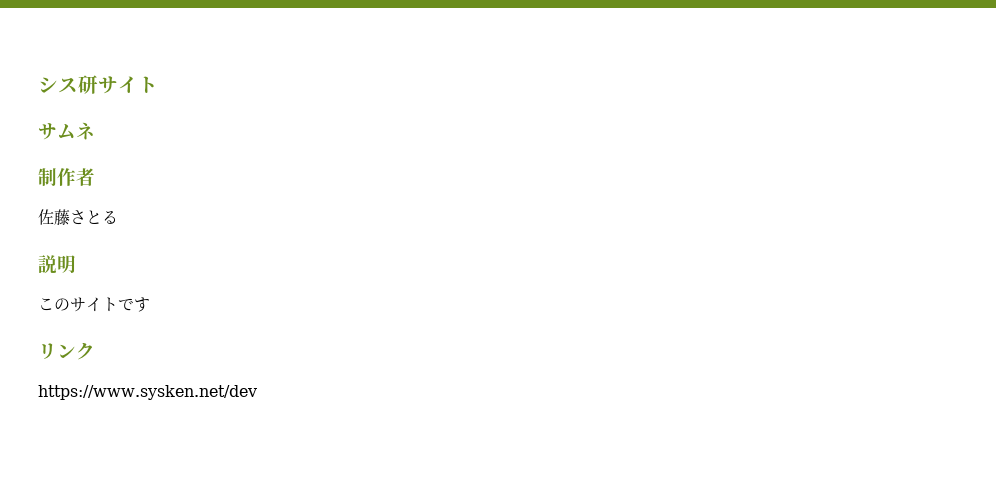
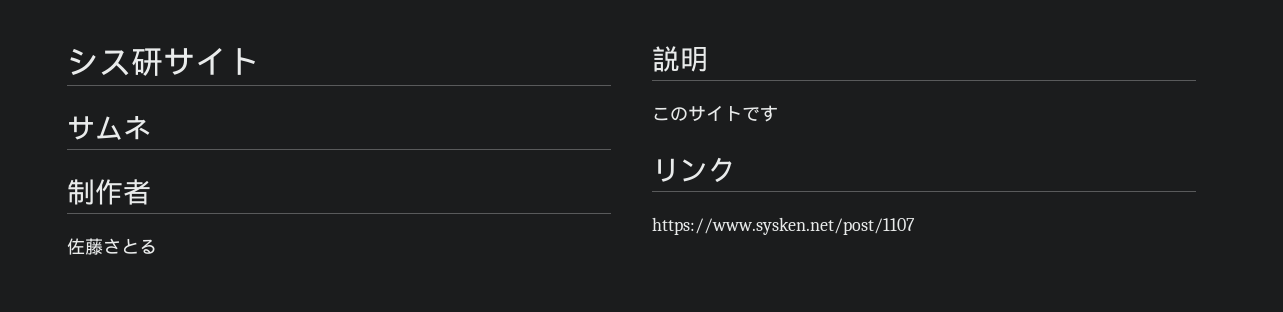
[38,385,257,400] https://www.sysken.net/dev -> [652,217,915,235] https://www.sysken.net/post/1107

